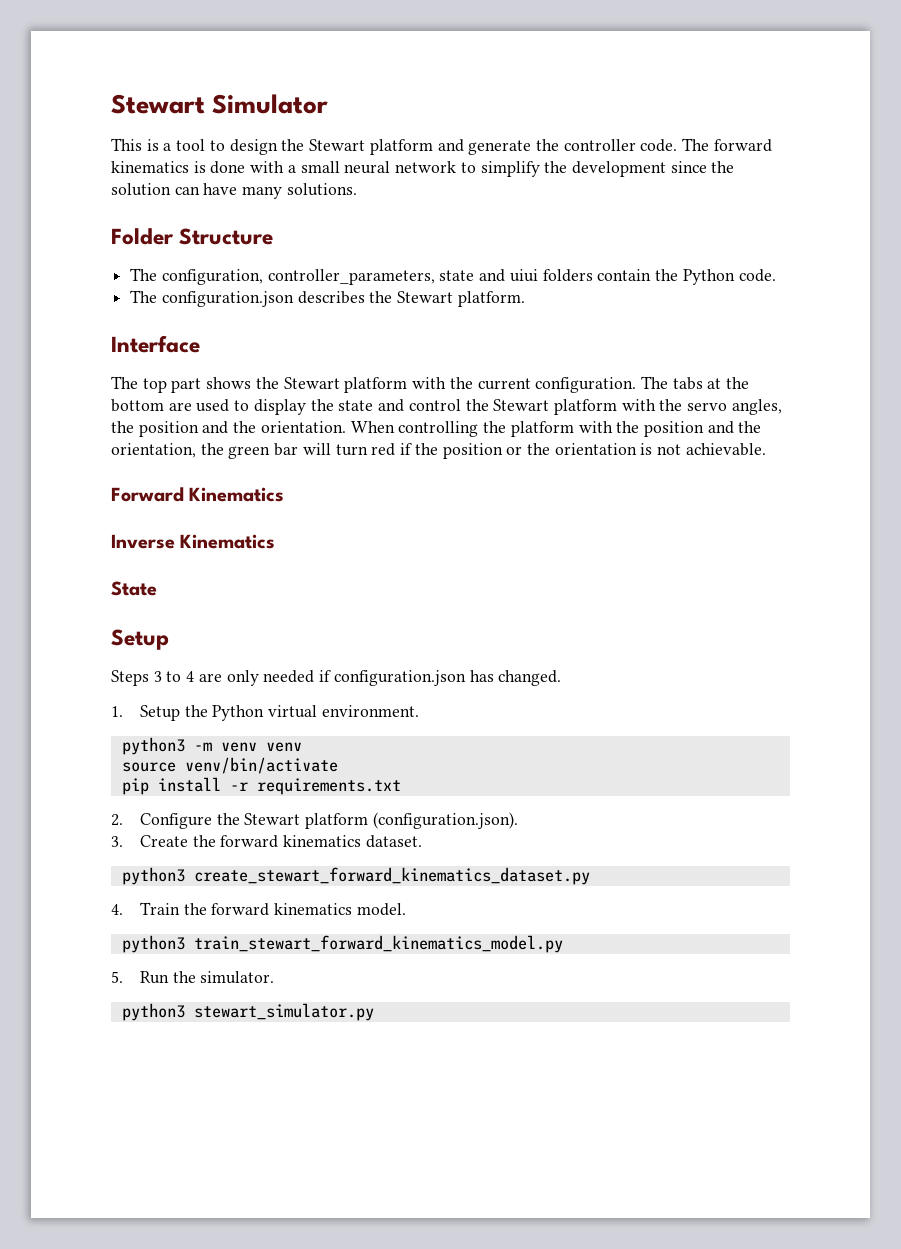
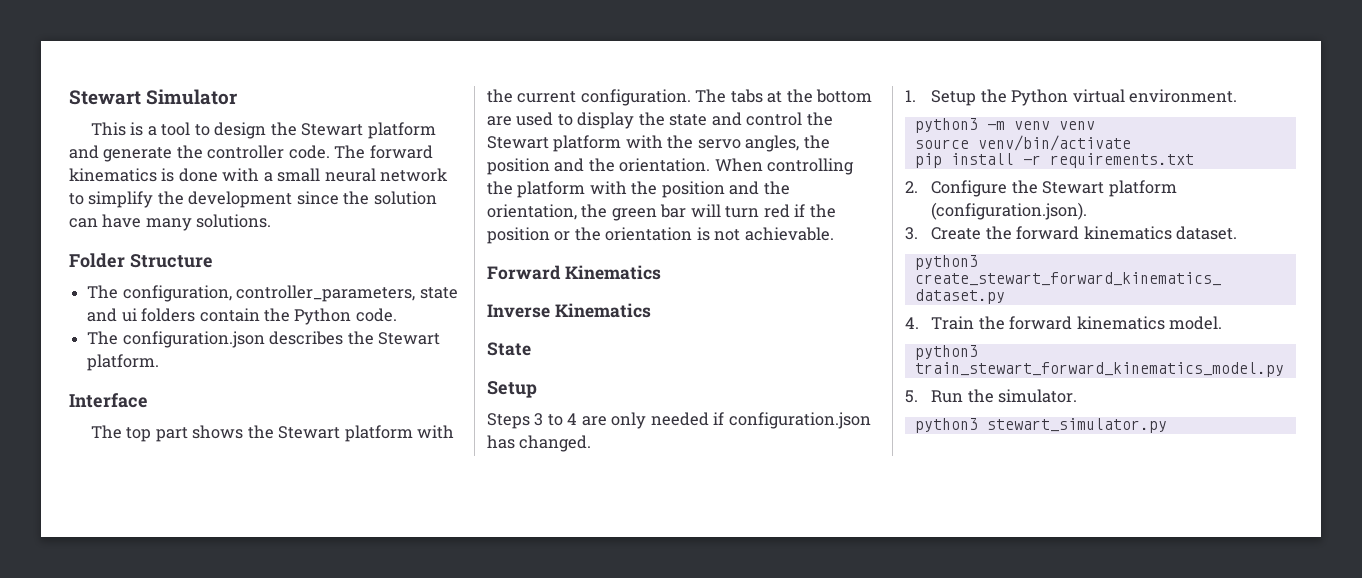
[509,269,538,282] uiui -> [121,308,137,322] ui

